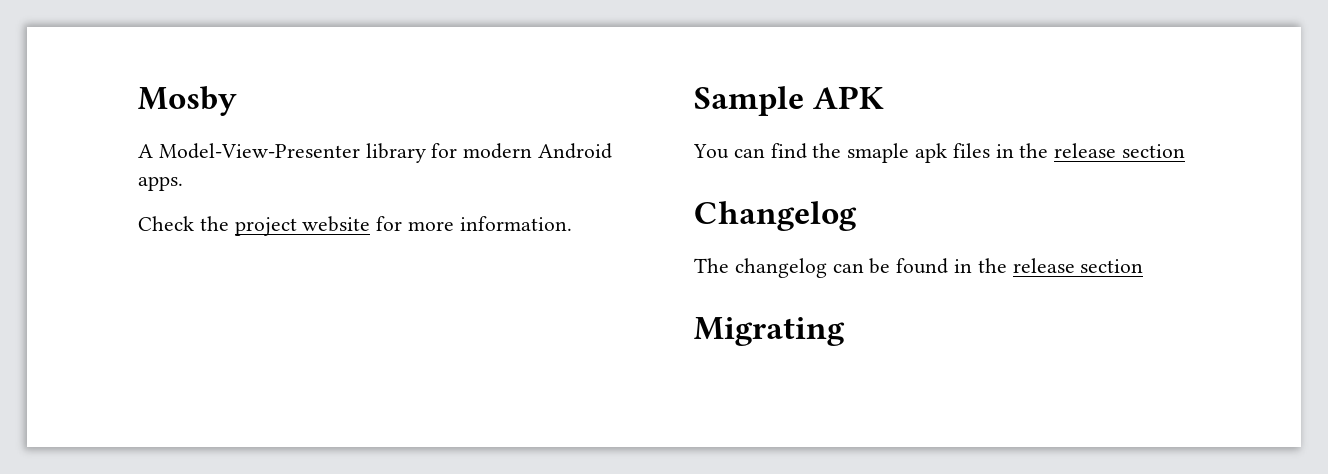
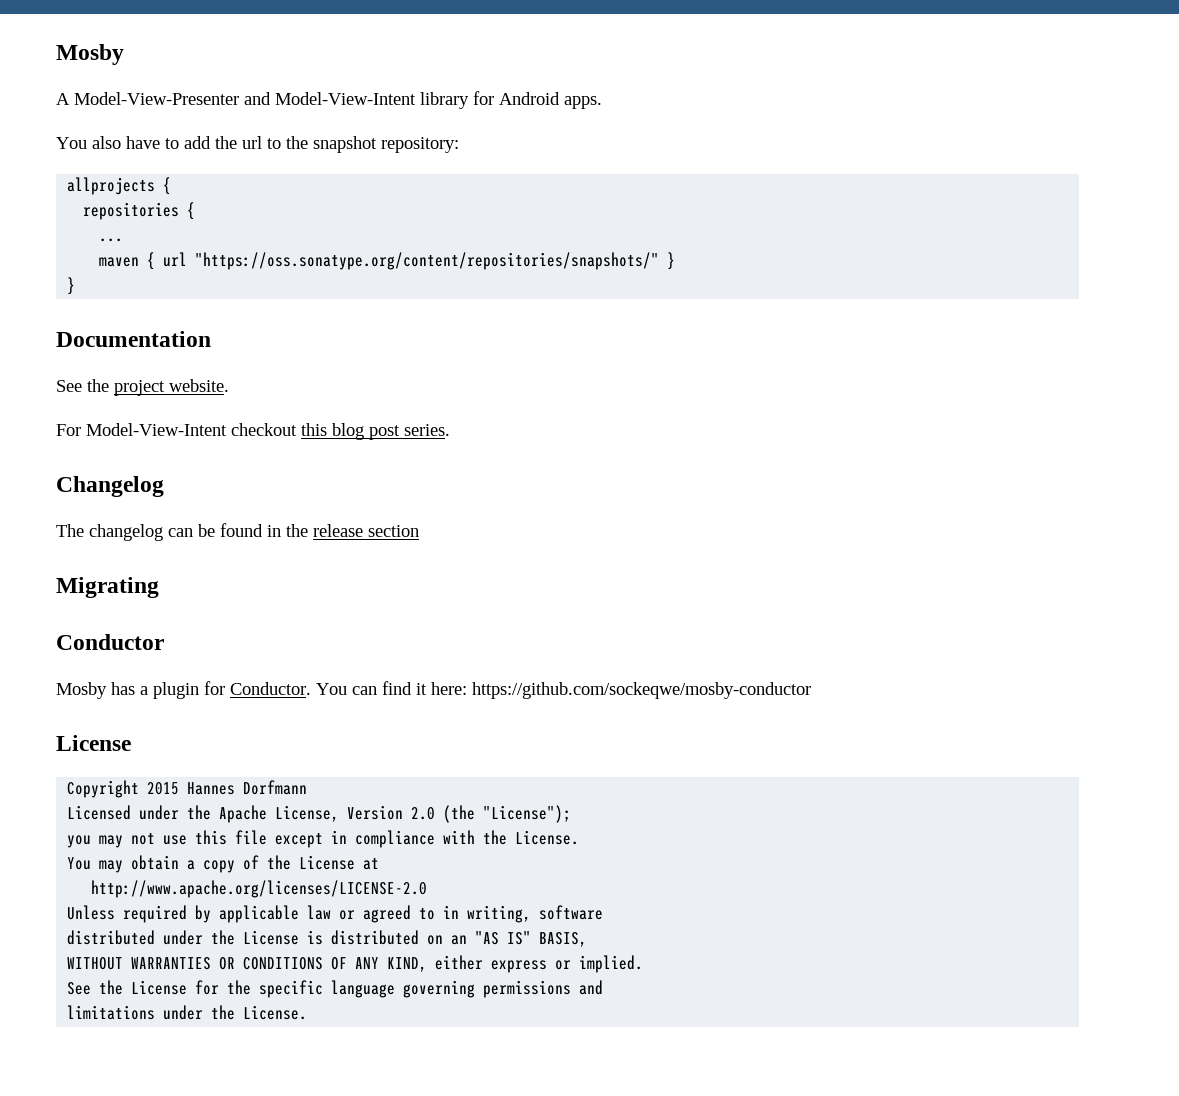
(360, 151) none -> [244,92,416,105] and Model-View-Intent
[463,143,533,159] modern -> (494, 98) none
[138,216,572,236] [694,86,885,116] [693,143,1186,163] Check the project website for more information. // Sample APK // You can find the smaple apk files in the release section -> [56,136,459,153] [67,177,172,195] [83,202,196,220] [99,238,124,242] [99,252,676,270] [67,277,76,295] [56,331,211,347] [56,379,229,396] [56,423,450,440] You also have to add the url to the snapshot repository: // allprojects { // repositories { // ... // maven { url "https://oss.sonatype.org/content/repositories/snapshots/" } // } // Documentation // See the project website. // For Model-View-Intent checkout this blog post series.
(845, 331) none -> [56,634,164,650] [56,681,811,699] [56,735,131,751] [67,780,308,798] [67,805,572,823] [67,830,580,848] [67,855,380,873] [91,880,428,898] [67,905,604,923] [67,930,588,947] [67,955,644,973] [67,980,604,998] [67,1005,308,1020] // Conductor // Mosby has a plugin for Conductor. You can find it here: https://github.com/sockeqwe/mosby-conductor // License // Copyright 2015 Hannes Dorfmann // Licensed under the Apache License, Version 2.0 (the "License"); // you may not use this file except in compliance with the License. // You may obtain a copy of the License at // http://www.apache.org/licenses/LICENSE-2.0 // Unless required by applicable law or agreed to in writing, software // distributed under the License is distributed on an "AS IS" BASIS, // WITHOUT WARRANTIES OR CONDITIONS OF ANY KIND, either express or implied. // See the License for the specific language governing permissions and // limitations under the License.

